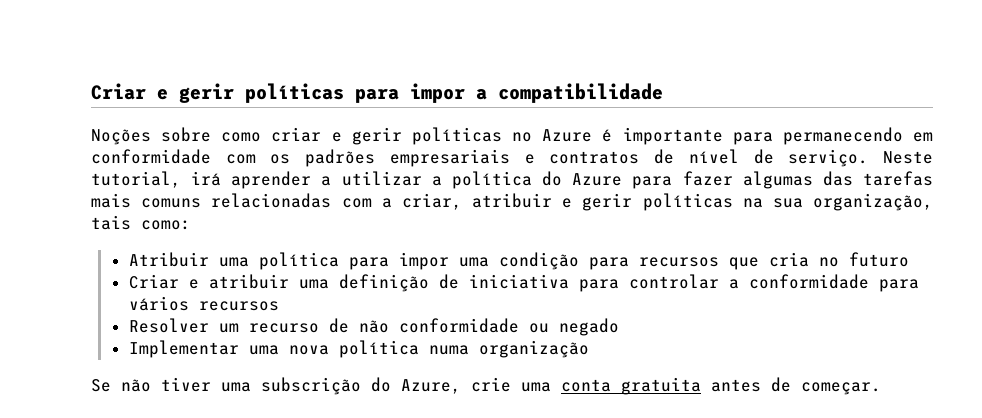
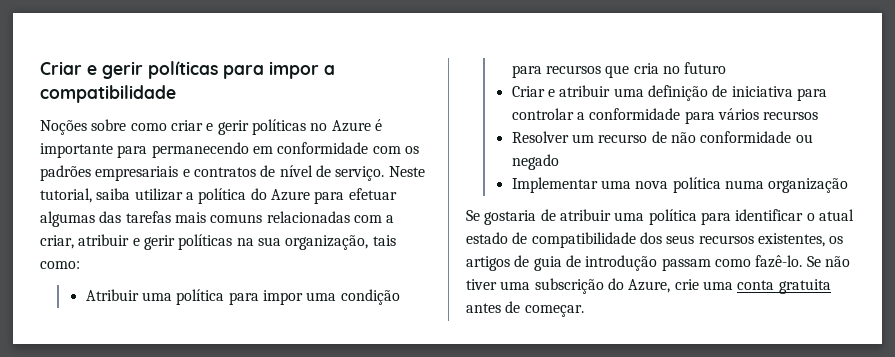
[191,171,332,189] irá aprender a -> [96,188,131,200] saiba
[682,171,733,186] fazer -> [348,188,397,200] efetuar
(111, 385) none -> [484,209,854,225] [466,232,844,248] [466,255,821,271] gostaria de atribuir uma política para identificar o atual estado de compatibilidade dos seus recursos existentes, os artigos de guia de introdução passam como fazê-lo. Se

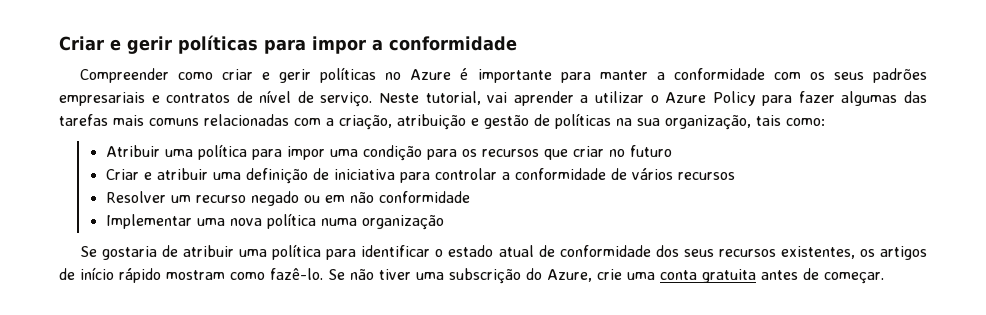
[40,85,176,103] [40,119,127,135] compatibilidade // Noções sobre -> [389,36,517,51] [79,68,169,83] conformidade // Compreender
[151,142,273,158] permanecendo em -> [599,70,665,80] manter a
(419, 150) none -> [833,72,864,80] seus
[96,188,397,204] saiba utilizar a política do Azure para efetuar -> [487,91,835,106] vai aprender a utilizar o Azure Policy para fazer
[40,234,175,250] criar, atribuir e gerir -> [339,114,550,130] criação, atribuição e gestão de
(542, 71) none -> [461,149,477,157] os
[633,63,659,74] cria -> [572,146,604,157] criar
[684,111,715,124] para -> [610,168,627,180] de
[651,131,667,143] de -> [250,191,345,206] negado ou em
[795,134,813,143] [511,154,559,170] ou negado -> (470, 197) none
[818,209,854,221] [466,232,636,248] atual estado de compatibilidade -> [448,245,651,257] estado atual de conformidade
[533,255,711,271] guia de introdução passam -> [80,267,225,283] início rápido mostram

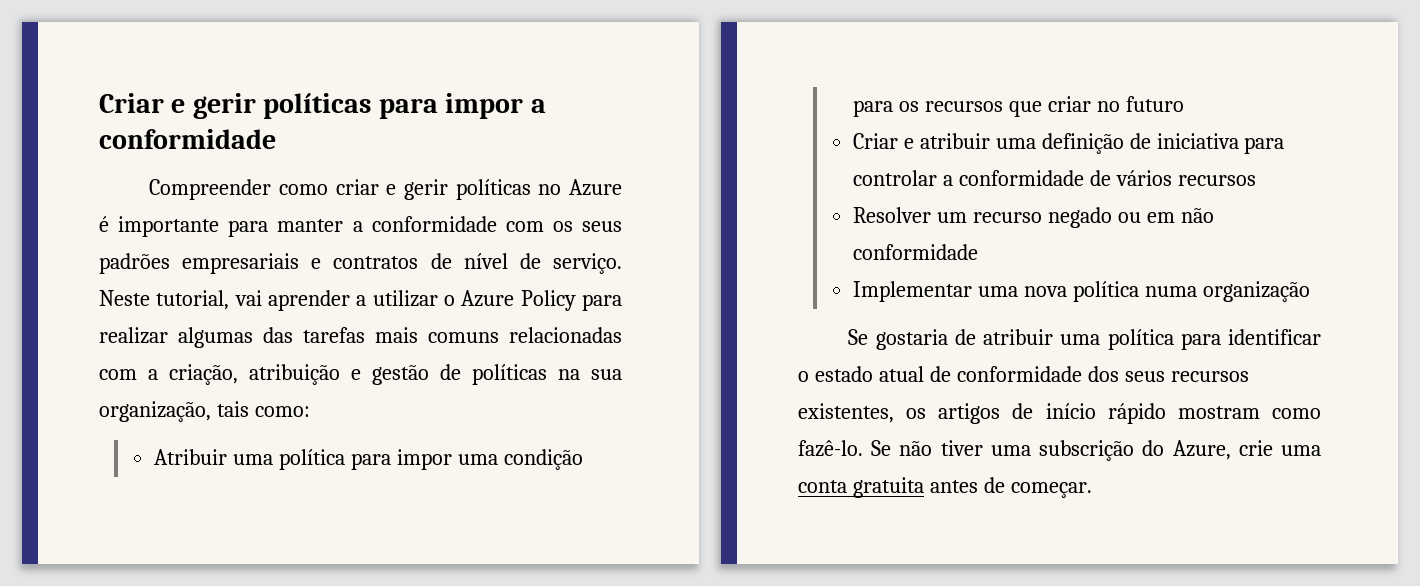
[798,91,835,103] fazer -> [99,327,168,344] realizar

